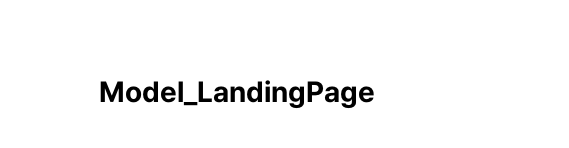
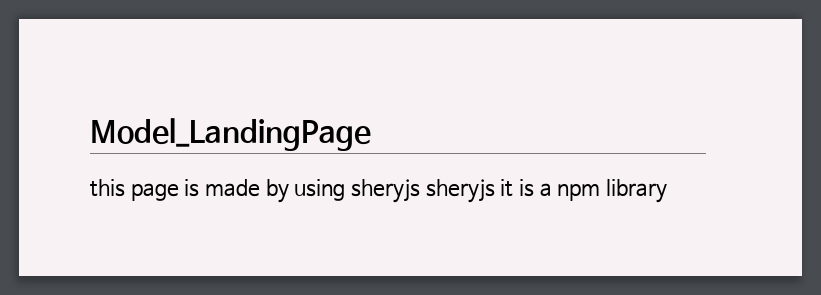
(375, 94) none -> [90,179,668,203] // this page is made by using sheryjs sheryjs it is a npm library

